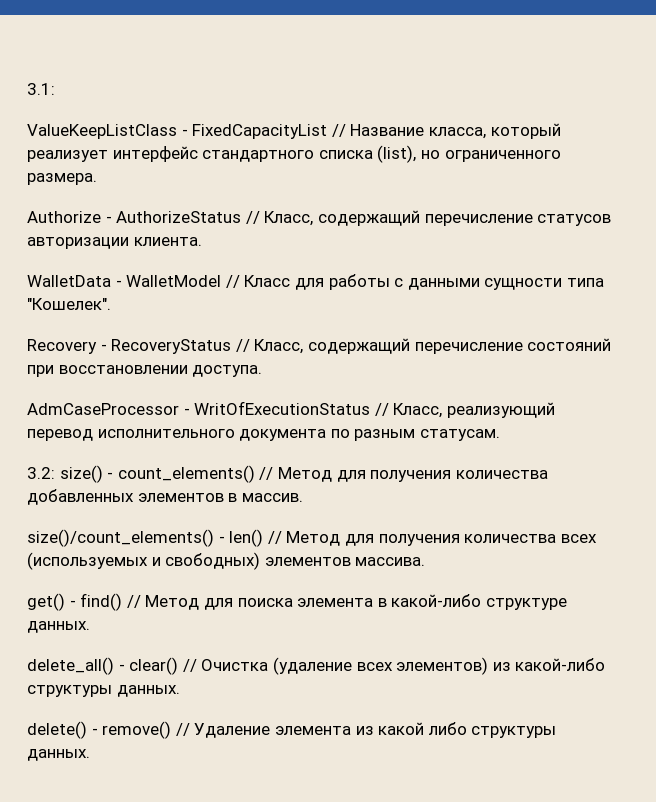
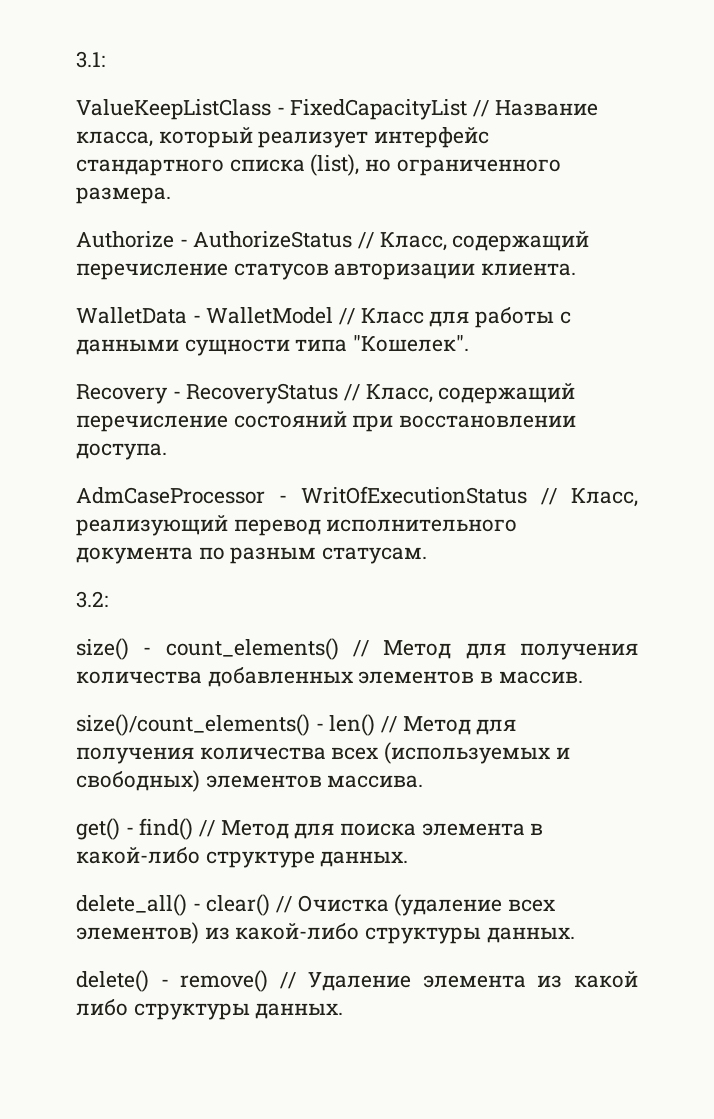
(55, 473) none -> (108, 599) //

